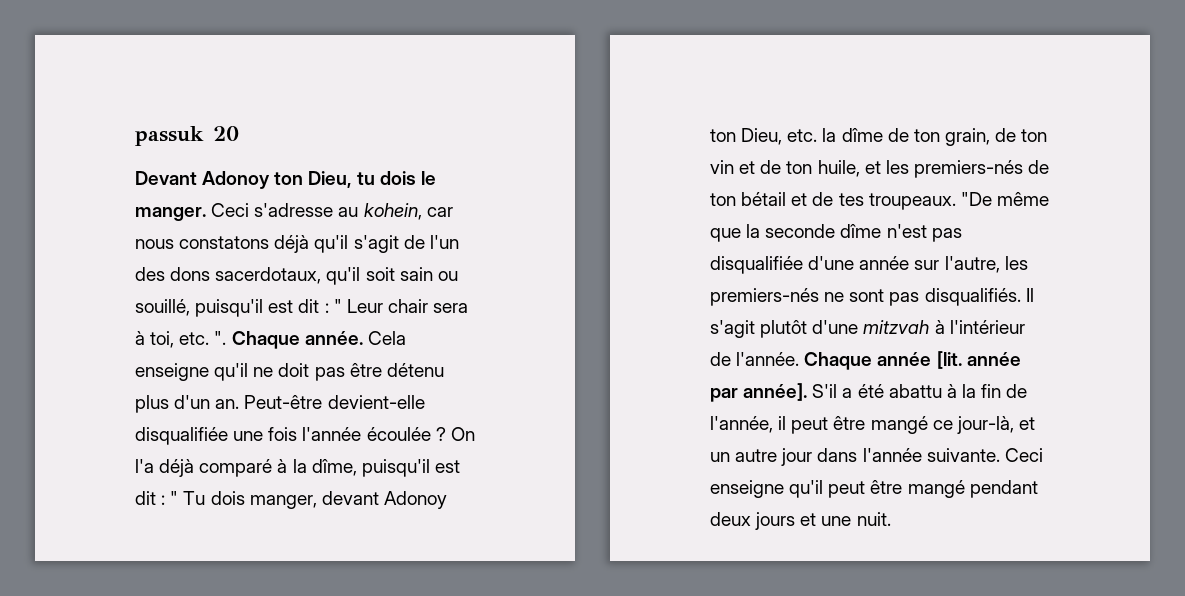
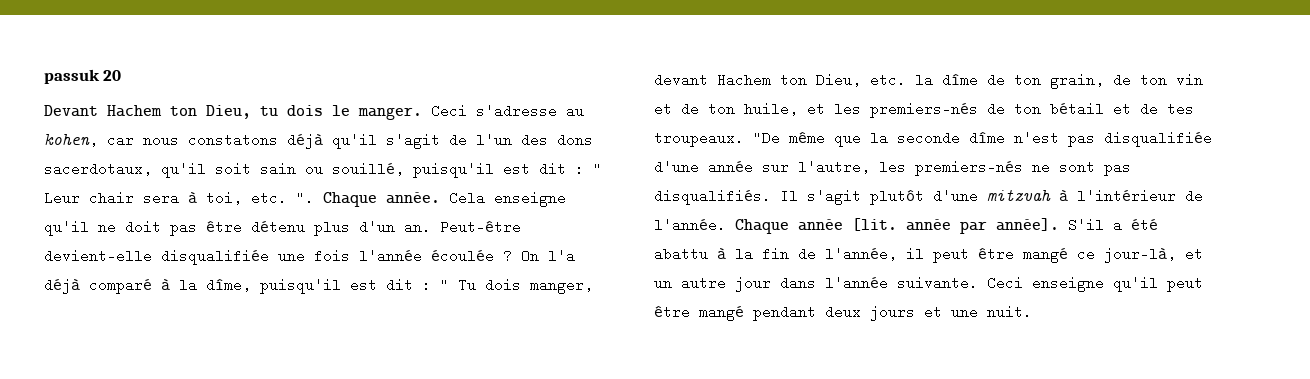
[202,171,271,189] Adonoy -> [107,105,162,117] Hachem
[363,203,422,220] kohein, -> [44,133,98,147] kohen,
[383,491,447,509] Adonoy -> [717,73,771,87] Hachem

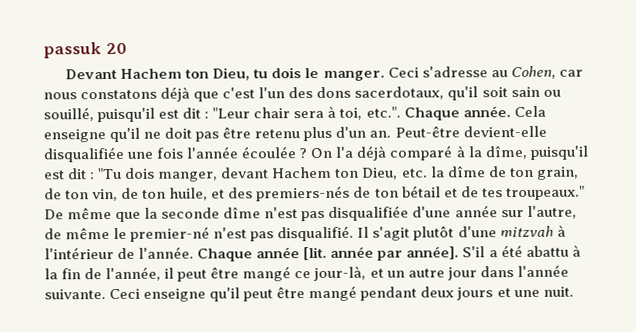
[44,133,98,147] kohen, -> [510,65,556,80] Cohen,
[332,133,467,149] qu'il s'agit de -> [193,87,256,102] que c'est
[593,162,602,176] [44,191,80,205] " Leur -> [212,107,251,119] "Leur
[251,191,314,205] etc. ". -> [365,106,401,118] etc.".
[251,220,305,234] détenu -> [254,129,301,139] retenu
[440,278,476,292] " Tu -> [98,167,123,180] "Tu
[1176,74,1203,85] [654,102,672,116] vin et -> [92,188,119,202] vin,
[834,102,861,116] les -> [228,187,254,199] des
[654,131,780,147] troupeaux. "De -> [505,185,585,201] [44,209,64,220] troupeaux." De
[879,160,1131,176] [654,189,771,205] les premiers-nés ne sont pas disqualifiés. -> [44,225,355,242] de même le premier-né n'est pas disqualifié.

